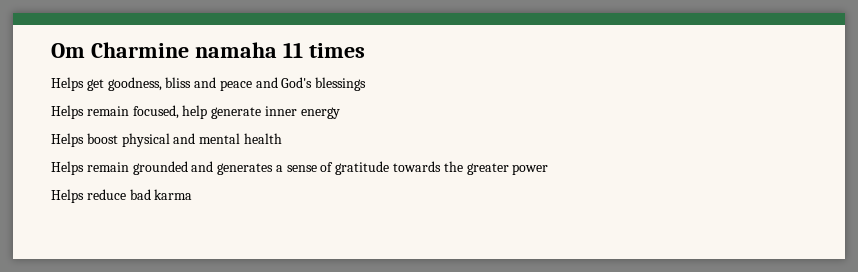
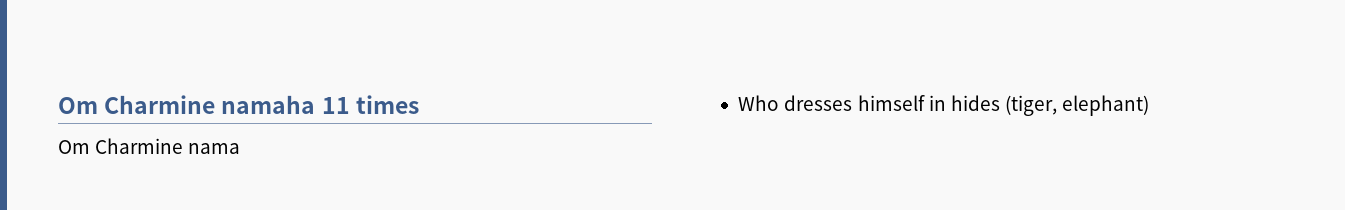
[51,77,367,91] [51,105,340,119] [51,133,282,147] [51,161,549,175] [51,189,193,203] Helps get goodness, bliss and peace and God's blessings // Helps remain focused, help generate inner energy // Helps boost physical and mental health // Helps remain grounded and generates a sense of gratitude towards the greater power // Helps reduce bad karma -> [58,138,241,154] [738,95,1150,116] Om Charmine nama // Who dresses himself in hides (tiger, elephant)

